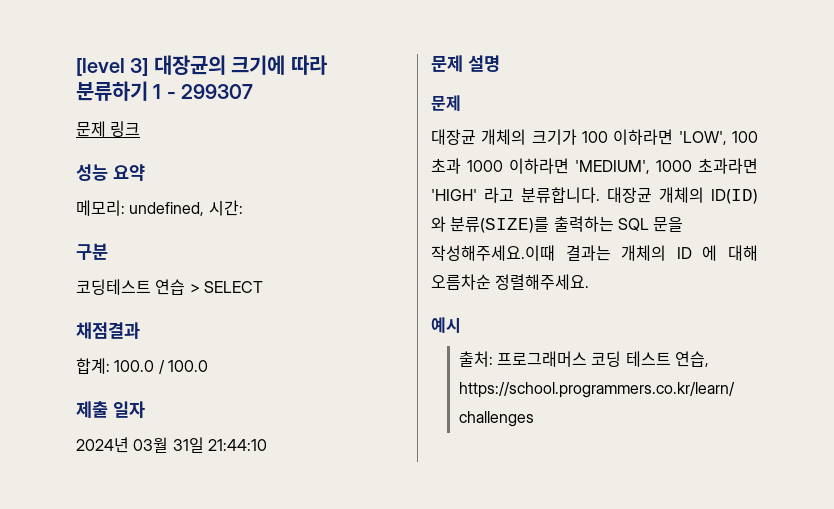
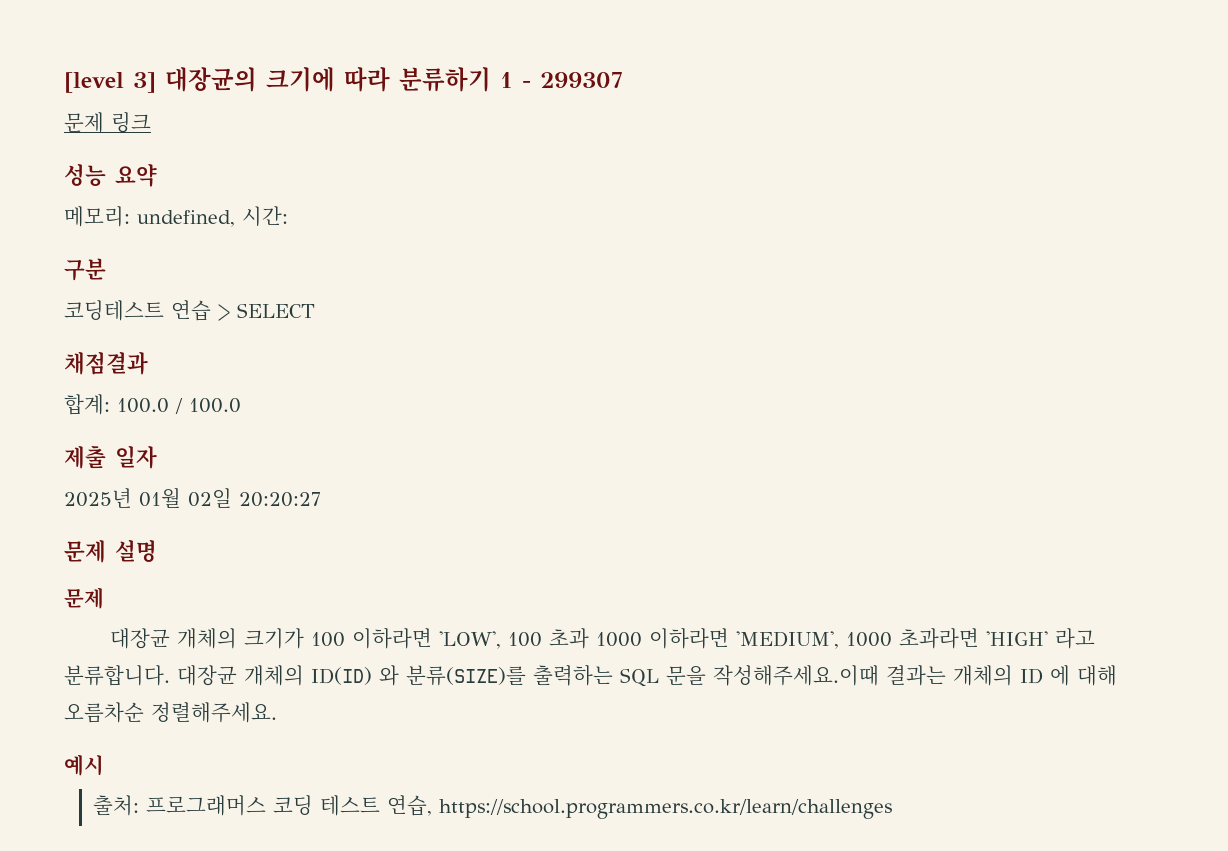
[76,437,267,453] 2024년 03월 31일 21:44:10 -> [64,487,321,508] 2025년 01월 02일 20:20:27

